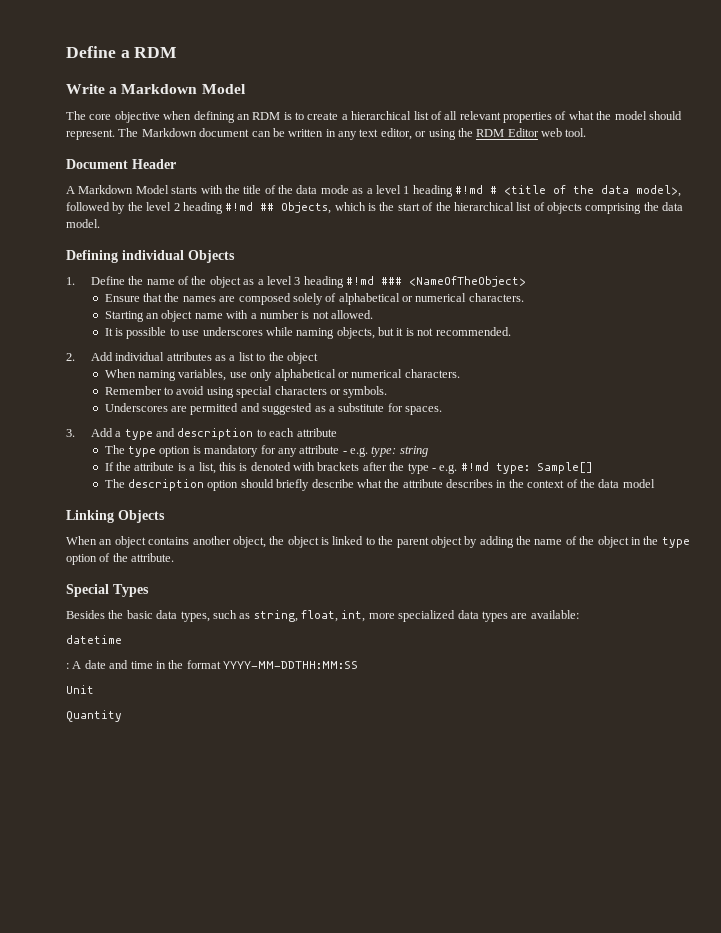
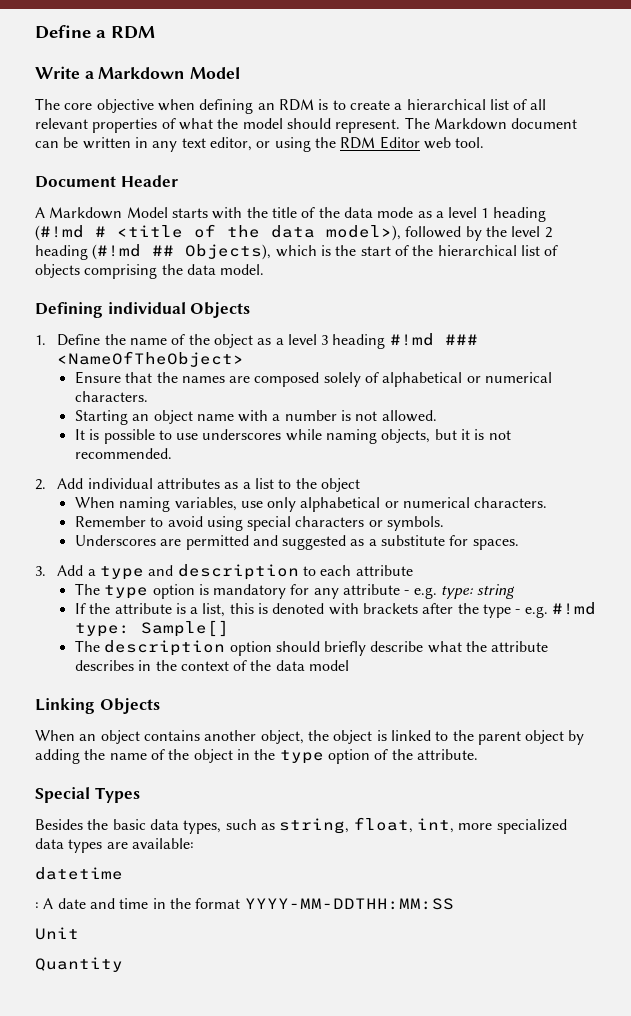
[455,185,483,194] #!md -> [35,225,84,241] (#!md
[636,185,681,197] model>, -> [326,225,401,241] model>),
[225,202,332,214] #!md ## Objects, -> [92,244,272,260] (#!md ## Objects),

